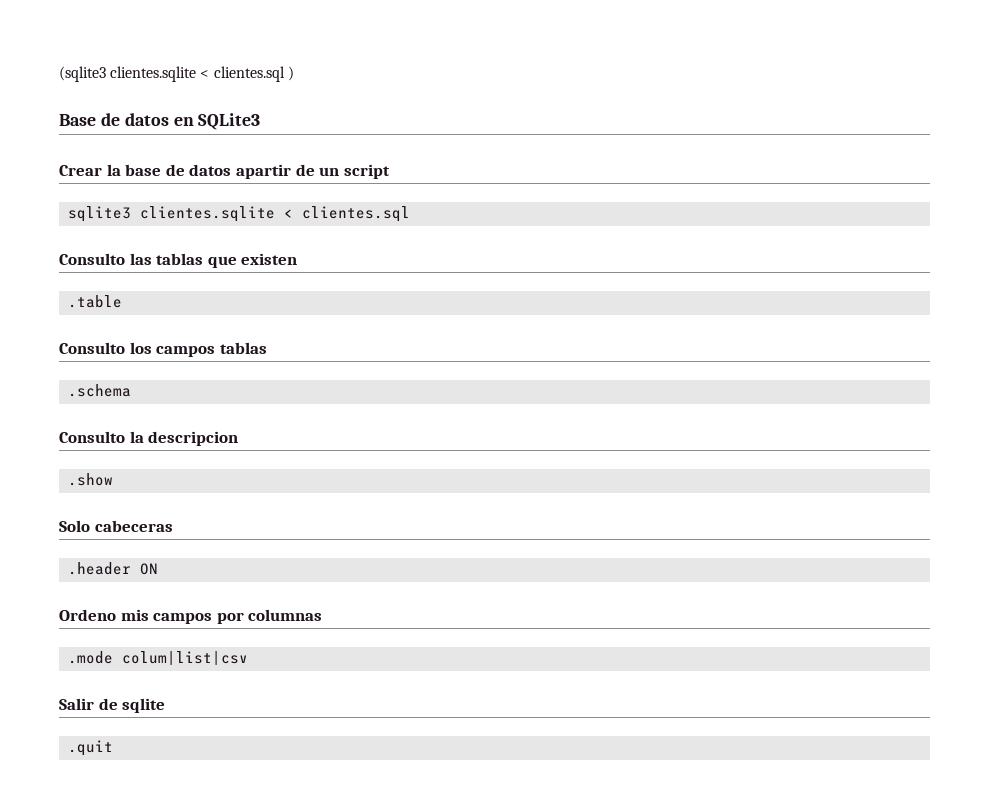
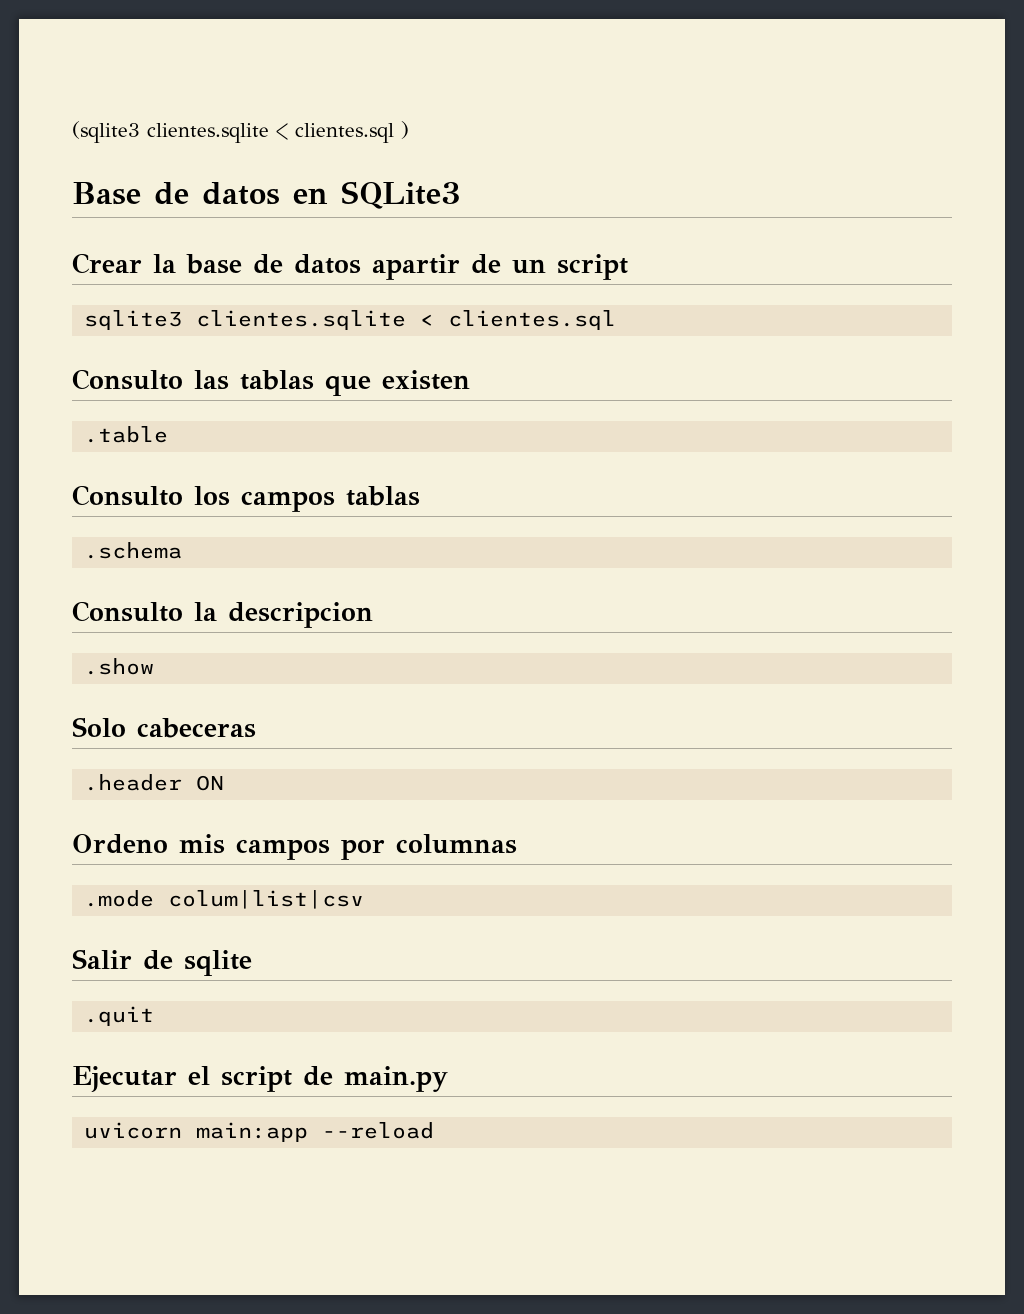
(114, 748) none -> [72,1066,448,1092] [84,1122,435,1142] // Ejecutar el script de main.py // uvicorn main:app --reload

